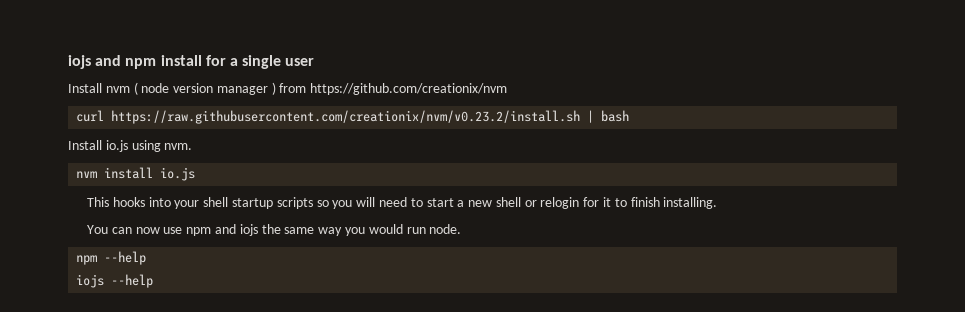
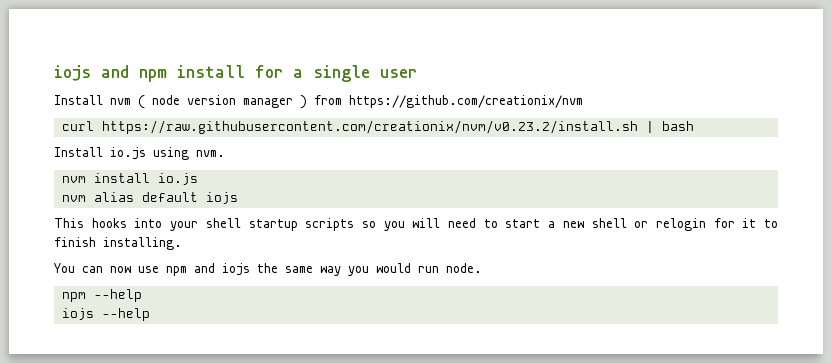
(196, 174) none -> [61,192,238,204] // nvm alias default iojs

